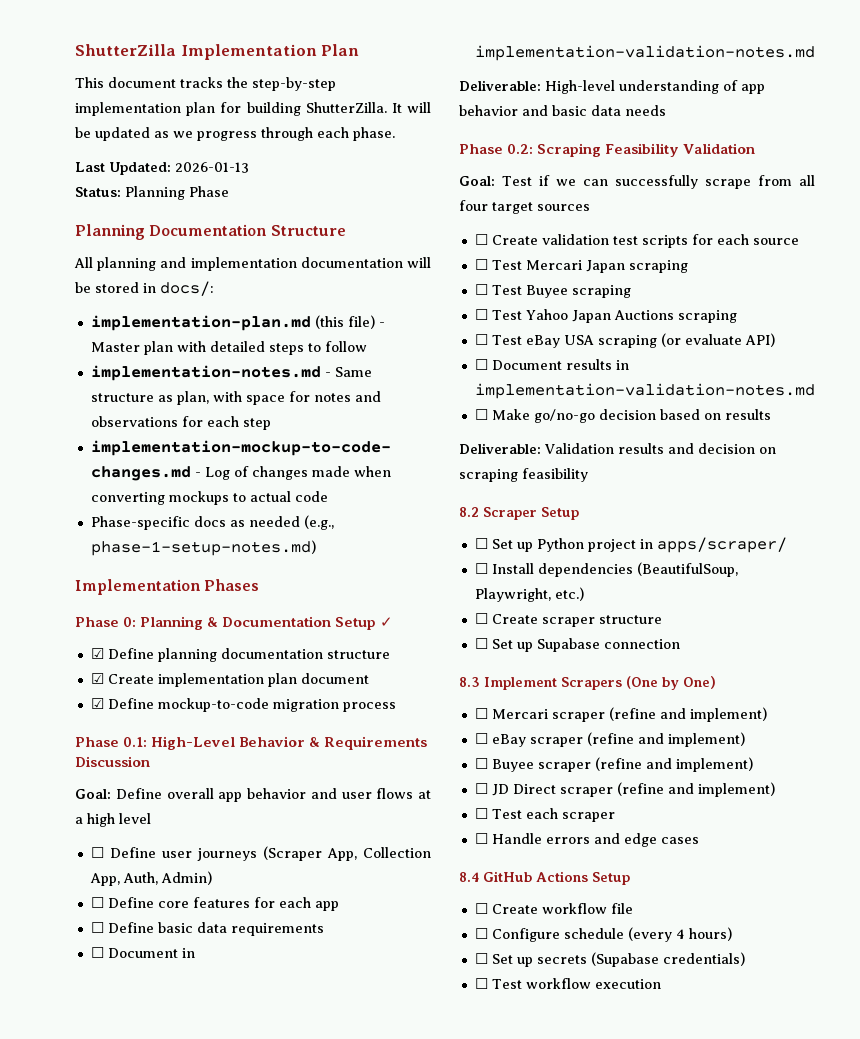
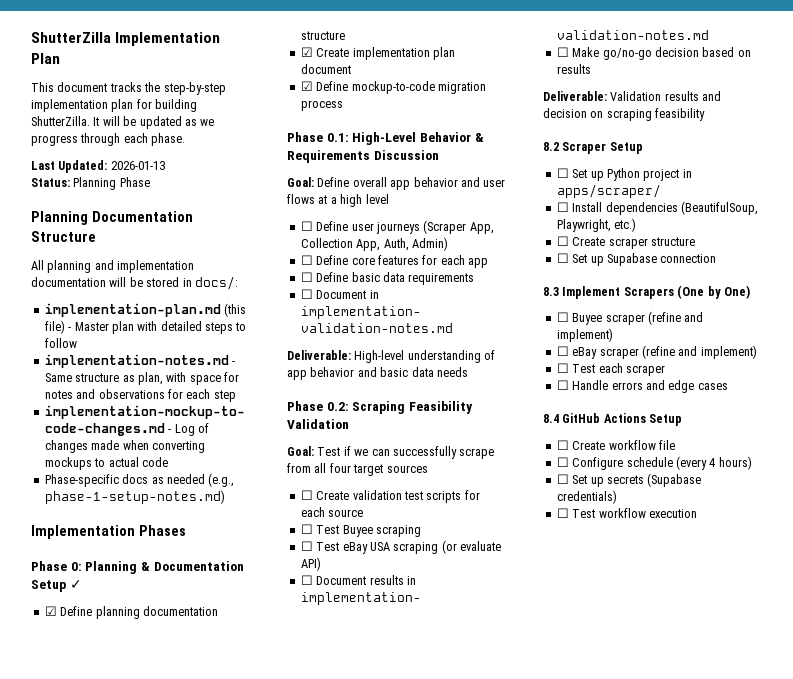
[474,259,688,273] // ☐ Test Mercari Japan scraping -> (364, 513) none
[474,309,737,323] // ☐ Test Yahoo Japan Auctions scraping -> (421, 531) none
[491,709,548,719] Mercari -> [572,313,603,325] Buyee
[474,757,753,772] [474,782,775,797] // ☐ Buyee scraper (refine and implement) // ☐ JD Direct scraper (refine and implement) -> (757, 352) none

